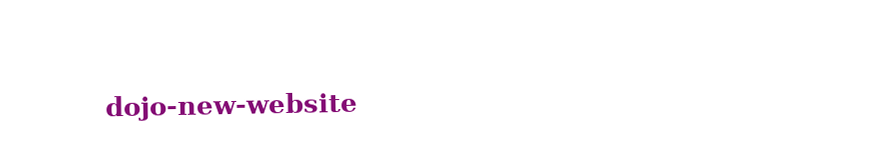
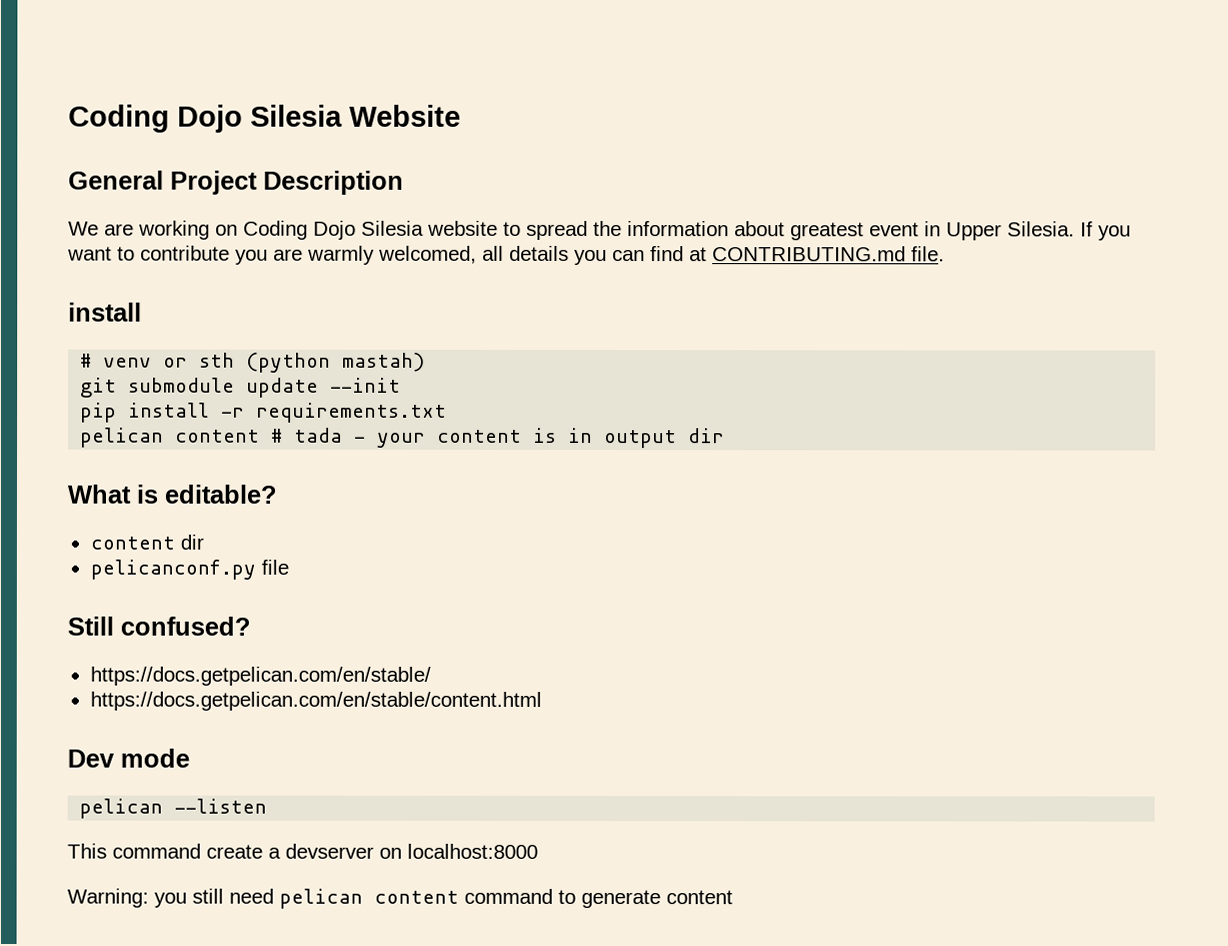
[105,91,358,122] dojo-new-website -> [68,104,461,133] [68,170,404,195] [68,220,1131,241] [67,245,945,265] [68,302,142,322] [80,352,426,373] [80,377,402,398] [80,402,448,423] [80,427,726,449] [67,484,277,504] [89,534,204,550] [89,559,289,580] [67,616,251,636] [89,666,431,686] [89,691,542,711] [67,748,190,768] [79,798,268,819] [67,843,538,859] [67,888,733,909] Coding Dojo Silesia Website // General Project Description // We are working on Coding Dojo Silesia website to spread the information about greatest event in Upper Silesia. If you want to contribute you are warmly welcomed, all details you can find at CONTRIBUTING.md file. // install // # venv or sth (python mastah) // git submodule update --init // pip install -r requirements.txt // pelican content # tada - your content is in output dir // What is editable? // content dir // pelicanconf.py file // Still confused? // https://docs.getpelican.com/en/stable/ // https://docs.getpelican.com/en/stable/content.html // Dev mode // pelican --listen // This command create a devserver on localhost:8000 // Warning: you still need pelican content command to generate content

